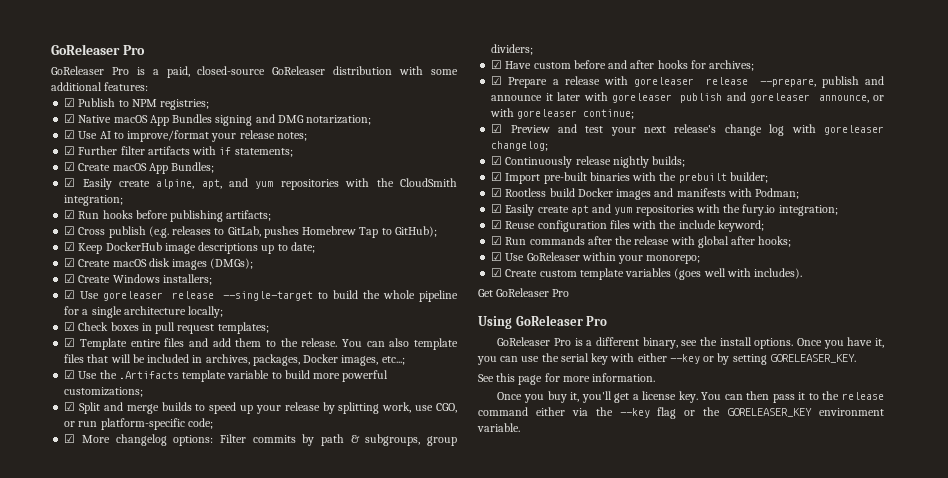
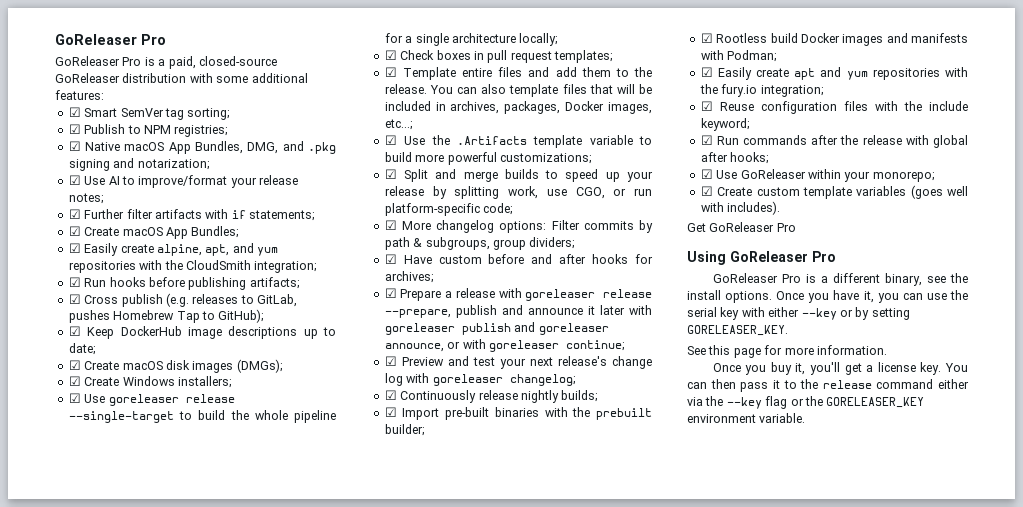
(149, 86) none -> [68,107,231,120] // ☑ Smart SemVer tag sorting;
[172,114,213,123] Bundles -> [195,141,337,154] Bundles, DMG, and .pkg
[277,115,304,123] DMG -> (135, 163) none

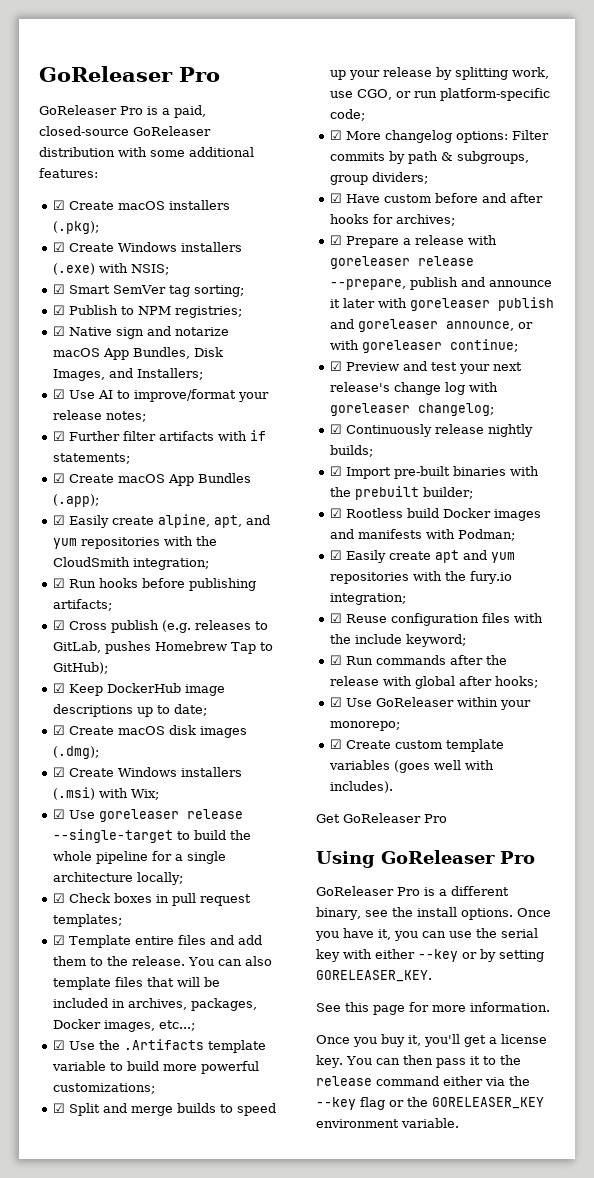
(104, 95) none -> [53,200,231,210] [53,221,100,234] [53,242,243,252] [53,263,170,275] // ☑ Create macOS installers (.pkg); // ☑ Create Windows installers (.exe) with NSIS;
[124,141,337,154] [68,158,210,171] macOS App Bundles, DMG, and .pkg signing and notarization; -> [116,326,230,339] [53,347,224,360] [53,368,204,381] sign and notarize macOS App Bundles, Disk Images, and Installers;
[191,226,240,238] Bundles; -> [198,473,252,483] [53,494,100,507] Bundles (.app);
[236,359,283,373] [68,376,232,388] (DMGs); // ☑ Create Windows installers; -> [53,746,100,759] [53,767,243,777] [53,787,160,800] (.dmg); // ☑ Create Windows installers (.msi) with Wix;

